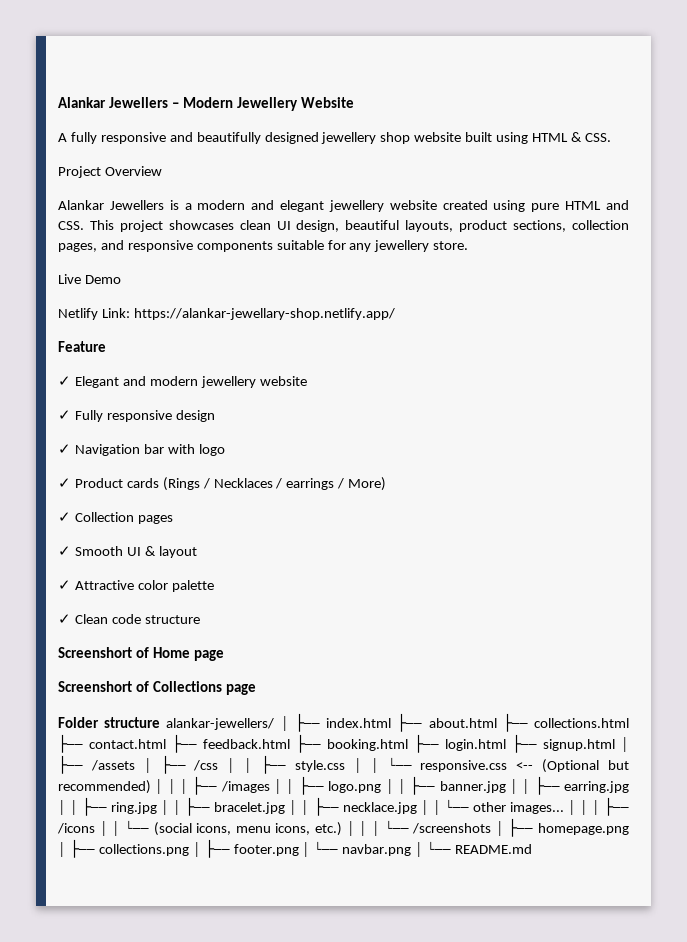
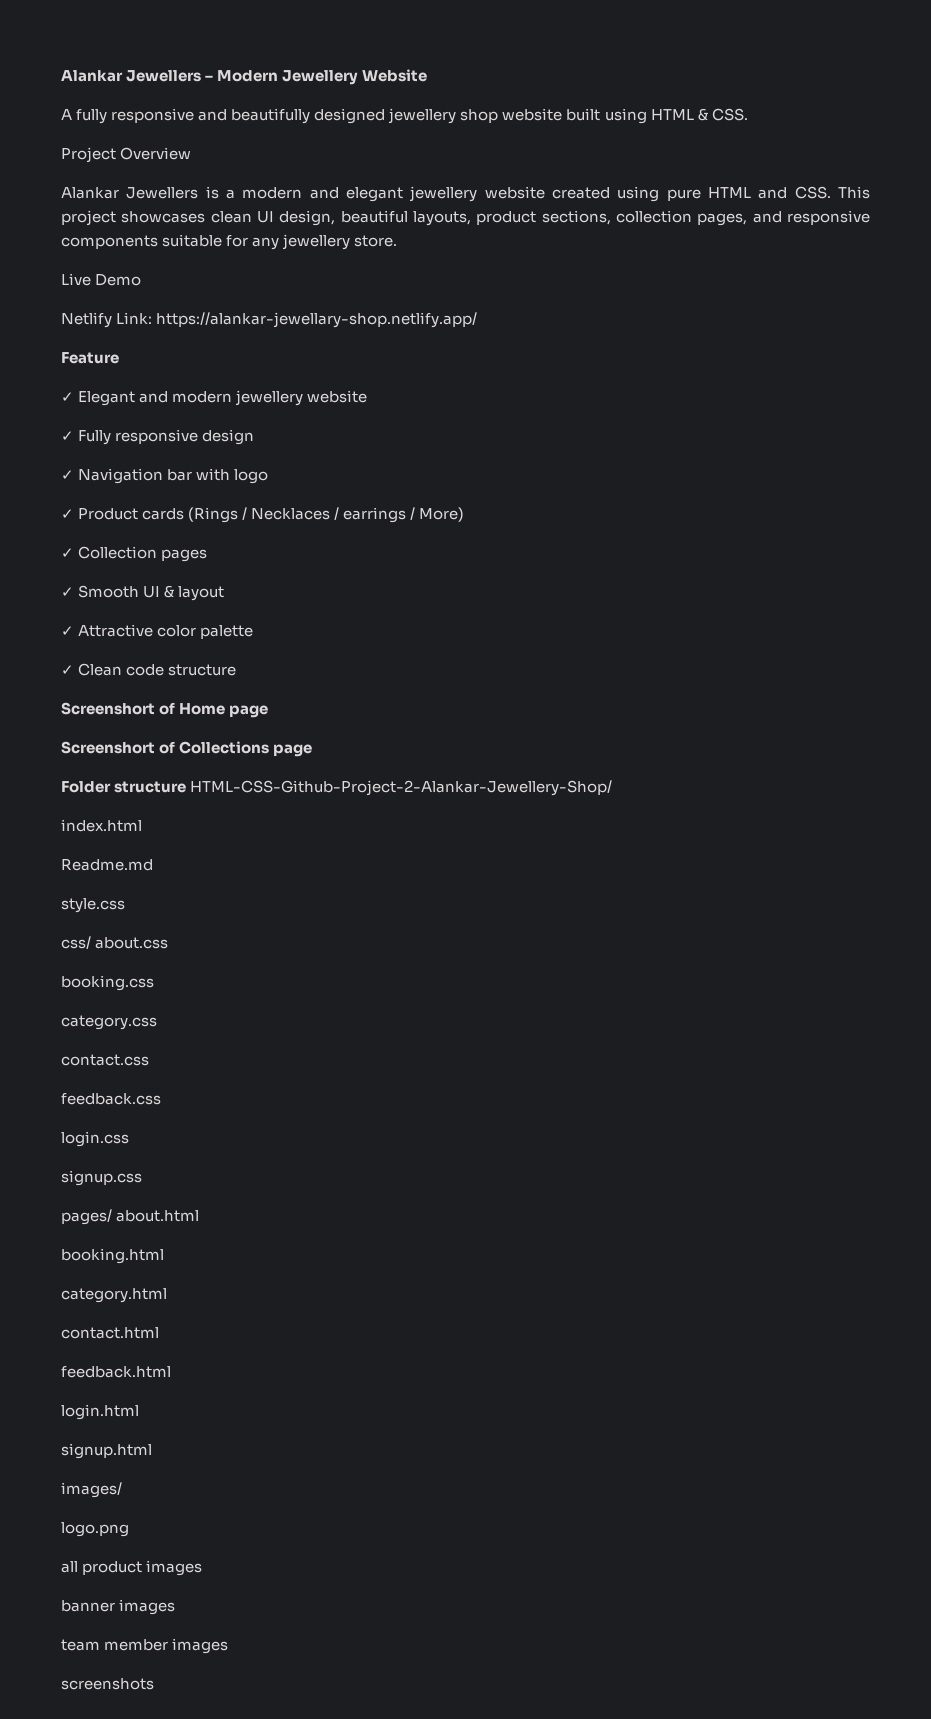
[166,713,629,732] [58,734,83,753] alankar-jewellers/ │ ├── index.html ├── about.html ├── collections.html ├── -> [190,780,613,796] [61,819,142,832] [61,859,153,871] [61,898,125,913] [61,936,169,949] [61,975,154,991] [61,1015,157,1030] [61,1054,149,1066] [61,1093,161,1105] [61,1131,129,1147] [61,1170,142,1186] [61,1209,200,1225] [61,1248,164,1264] [61,1288,167,1303] HTML-CSS-Github-Project-2-Alankar-Jewellery-Shop/ // index.html // Readme.md // style.css // css/ about.css // booking.css // category.css // contact.css // feedback.css // login.css // signup.css // pages/ about.html // booking.html // category.html //
[172,734,197,753] ├── -> (159, 1333) //
[296,734,439,753] ├── booking.html ├── -> (171, 1372) //
[512,734,537,753] ├── -> (139, 1412) //
[621,737,629,752] [58,755,630,774] [58,776,630,795] [58,797,629,816] [57,818,629,837] [58,839,533,858] │ ├── /assets │ ├── /css │ │ ├── style.css │ │ └── responsive.css <-- (Optional but recommended) │ │ │ ├── /images │ │ ├── logo.png │ │ ├── banner.jpg │ │ ├── earring.jpg │ │ ├── ring.jpg │ │ ├── bracelet.jpg │ │ ├── necklace.jpg │ │ └── other images... │ │ │ ├── /icons │ │ └── (social icons, menu icons, etc.) │ │ │ └── /screenshots │ ├── homepage.png │ ├── collections.png │ ├── footer.png │ └── navbar.png │ └── README.md -> [61,1482,122,1498] [61,1522,129,1537] [61,1560,203,1576] [61,1599,176,1615] [61,1638,229,1654] [61,1678,154,1690] // images/ // logo.png // all product images // banner images // team member images // screenshots

